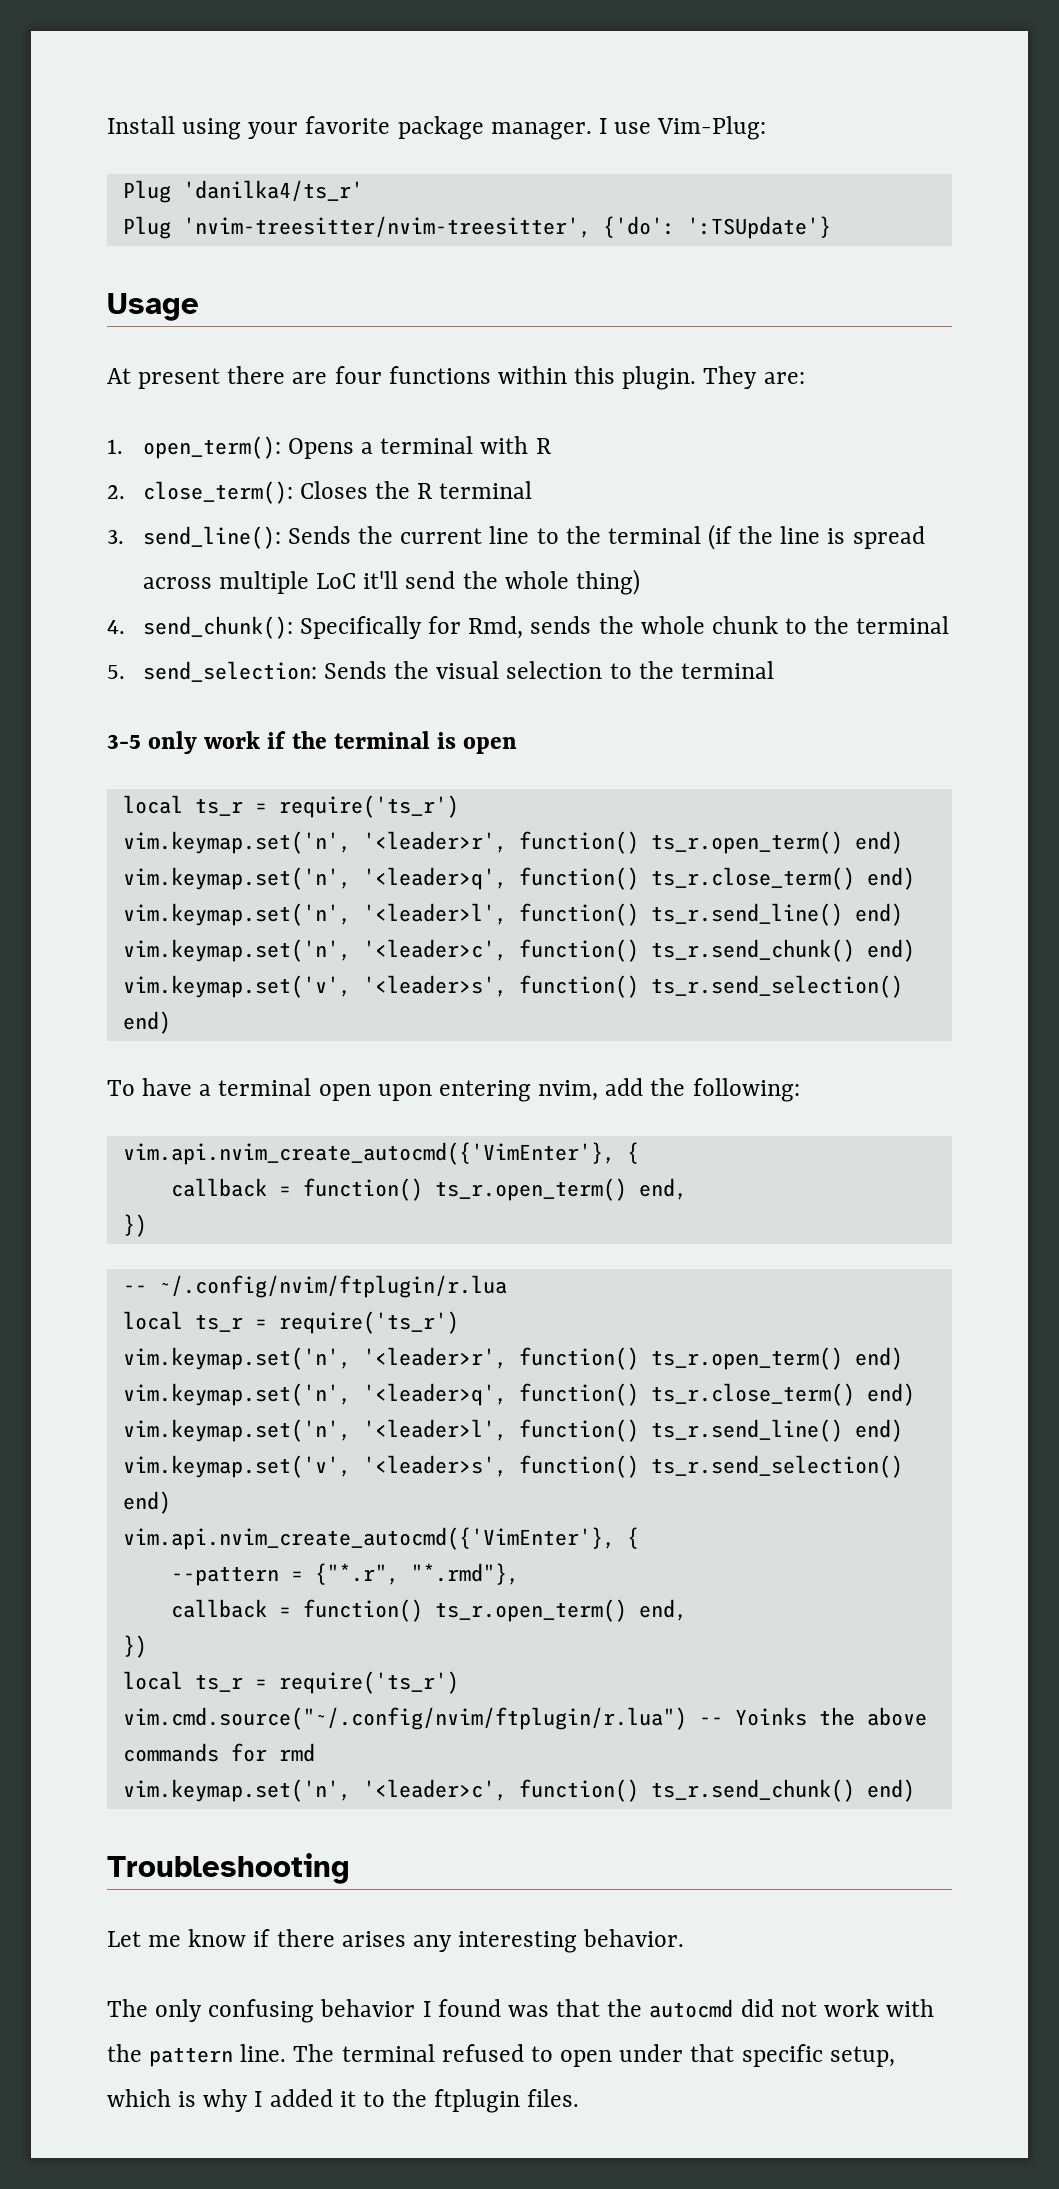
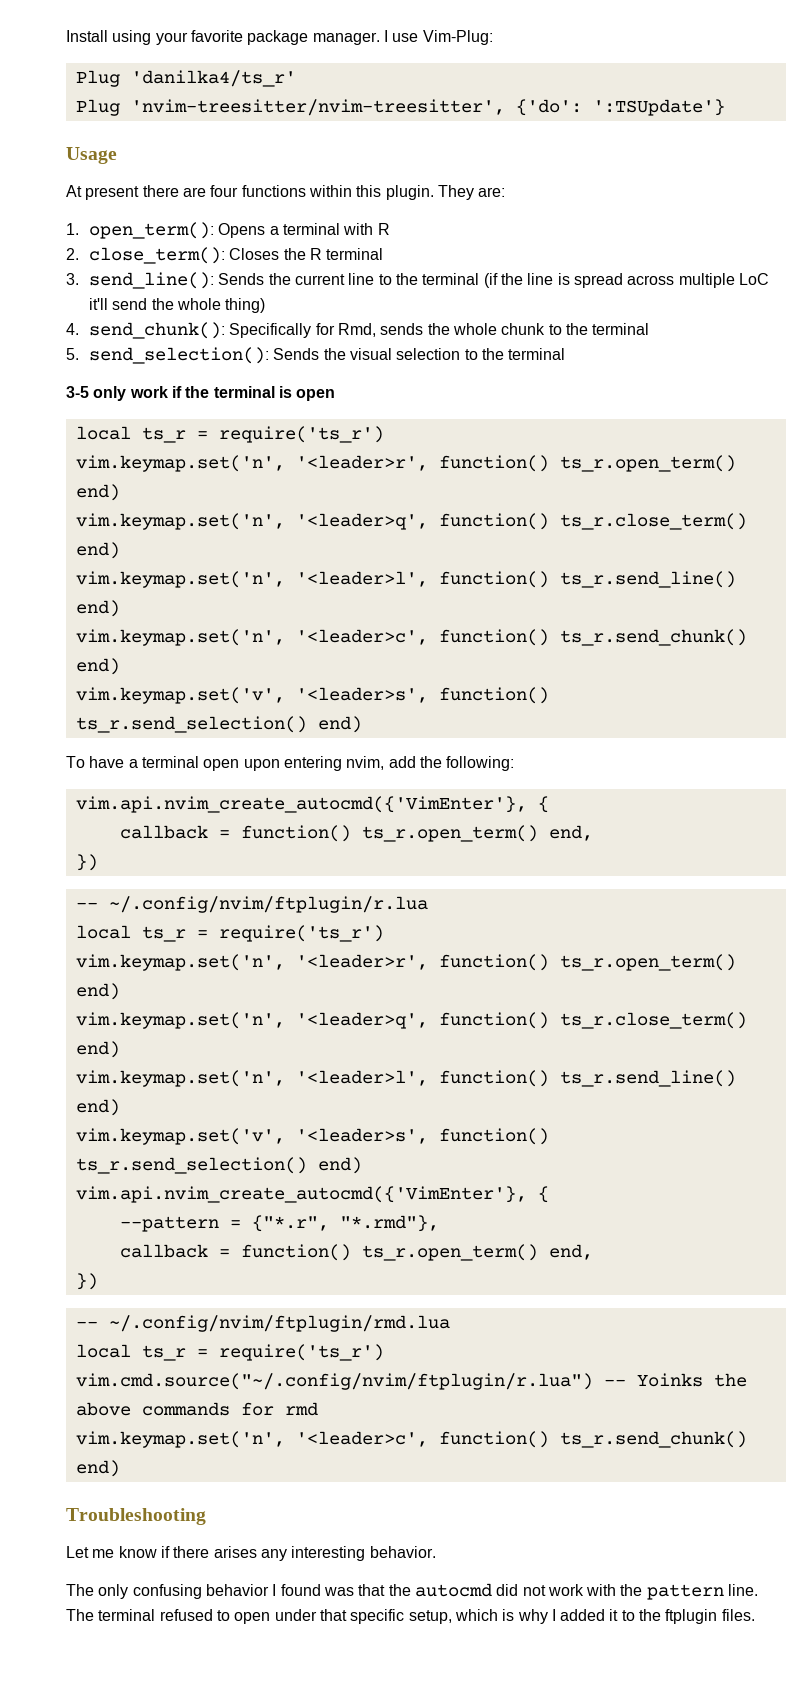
[142,661,317,682] send_selection: -> [89,347,270,364] send_selection():
(147, 1646) none -> [75,1315,450,1332] // -- ~/.config/nvim/ftplugin/rmd.lua

